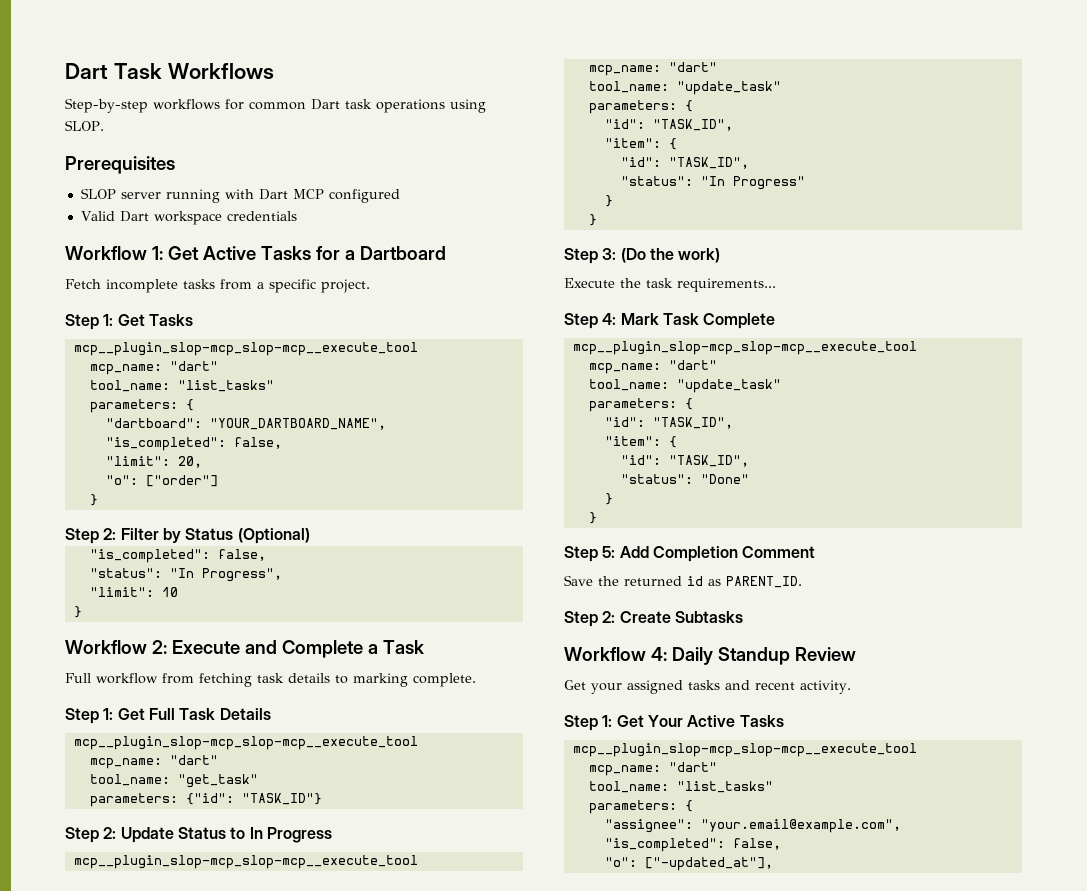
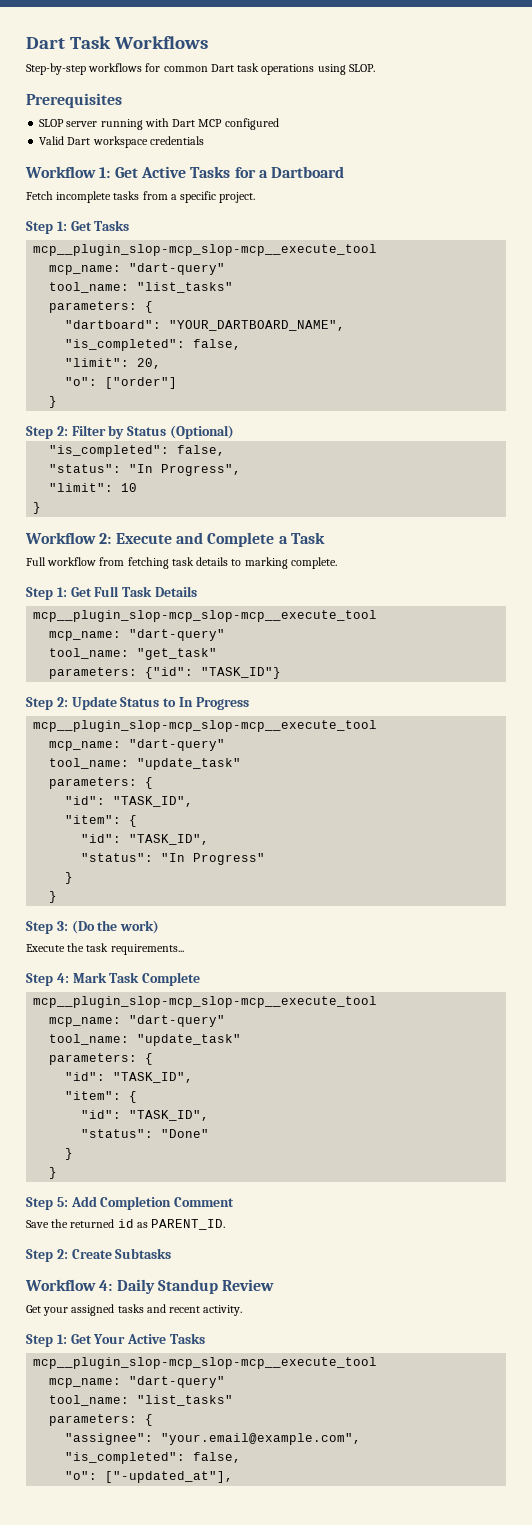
[169,361,218,371] "dart" -> [129,263,226,275] "dart-query"
[169,755,218,765] "dart" -> [129,629,226,641] "dart-query"
[668,62,717,72] "dart" -> [129,739,226,751] "dart-query"
[668,360,717,370] "dart" -> [129,1015,226,1027] "dart-query"
[668,762,717,772] "dart" -> [129,1376,226,1388] "dart-query"

